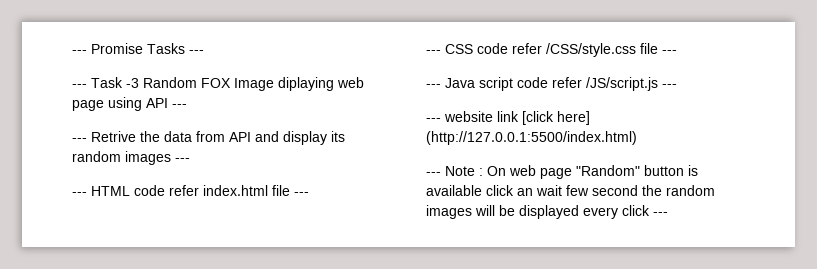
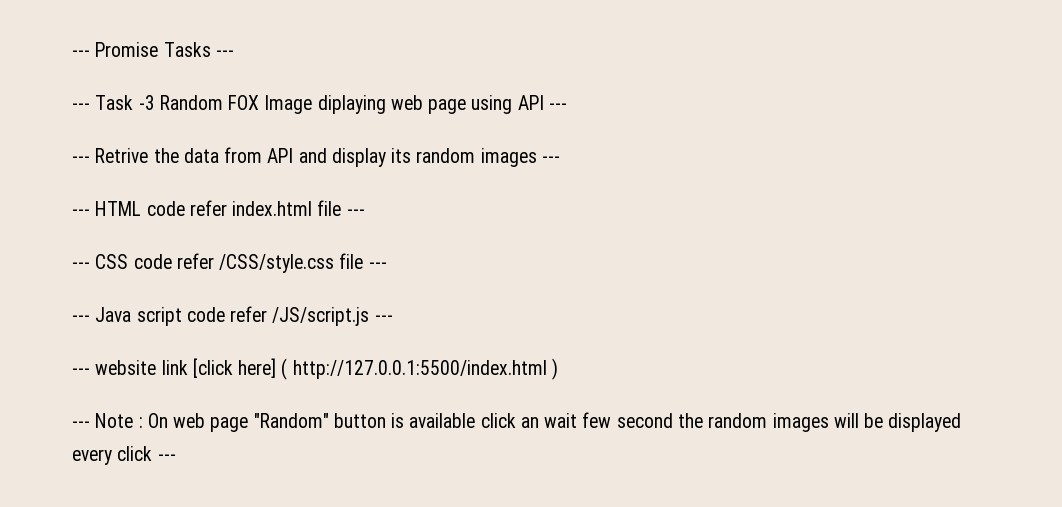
[426,131,637,145] (http://127.0.0.1:5500/index.html) -> [281,358,558,380] ( http://127.0.0.1:5500/index.html )

